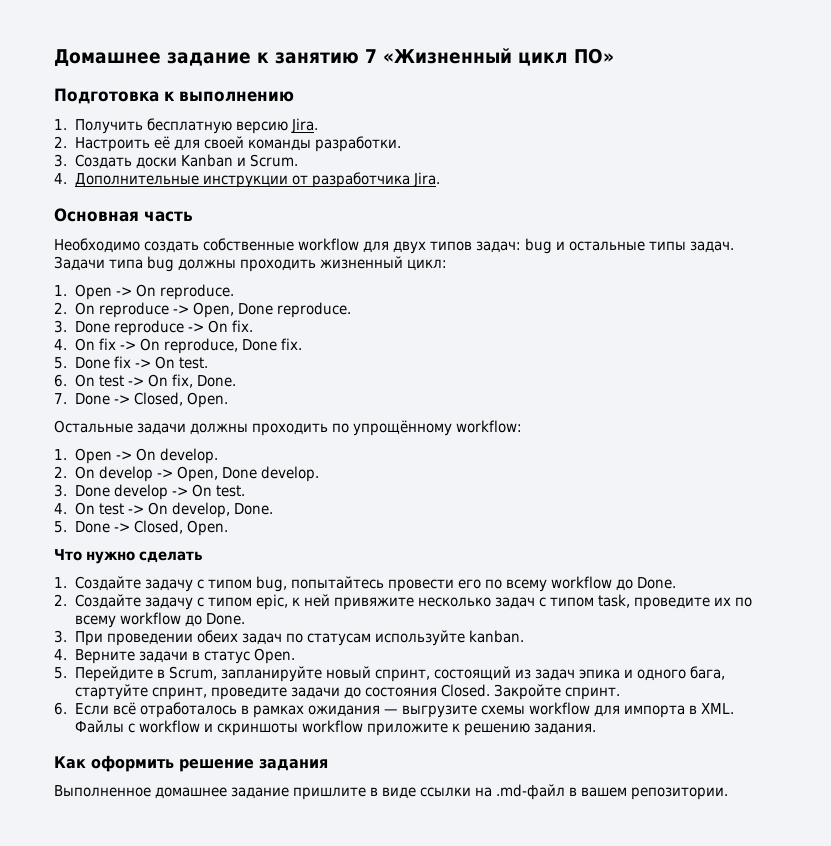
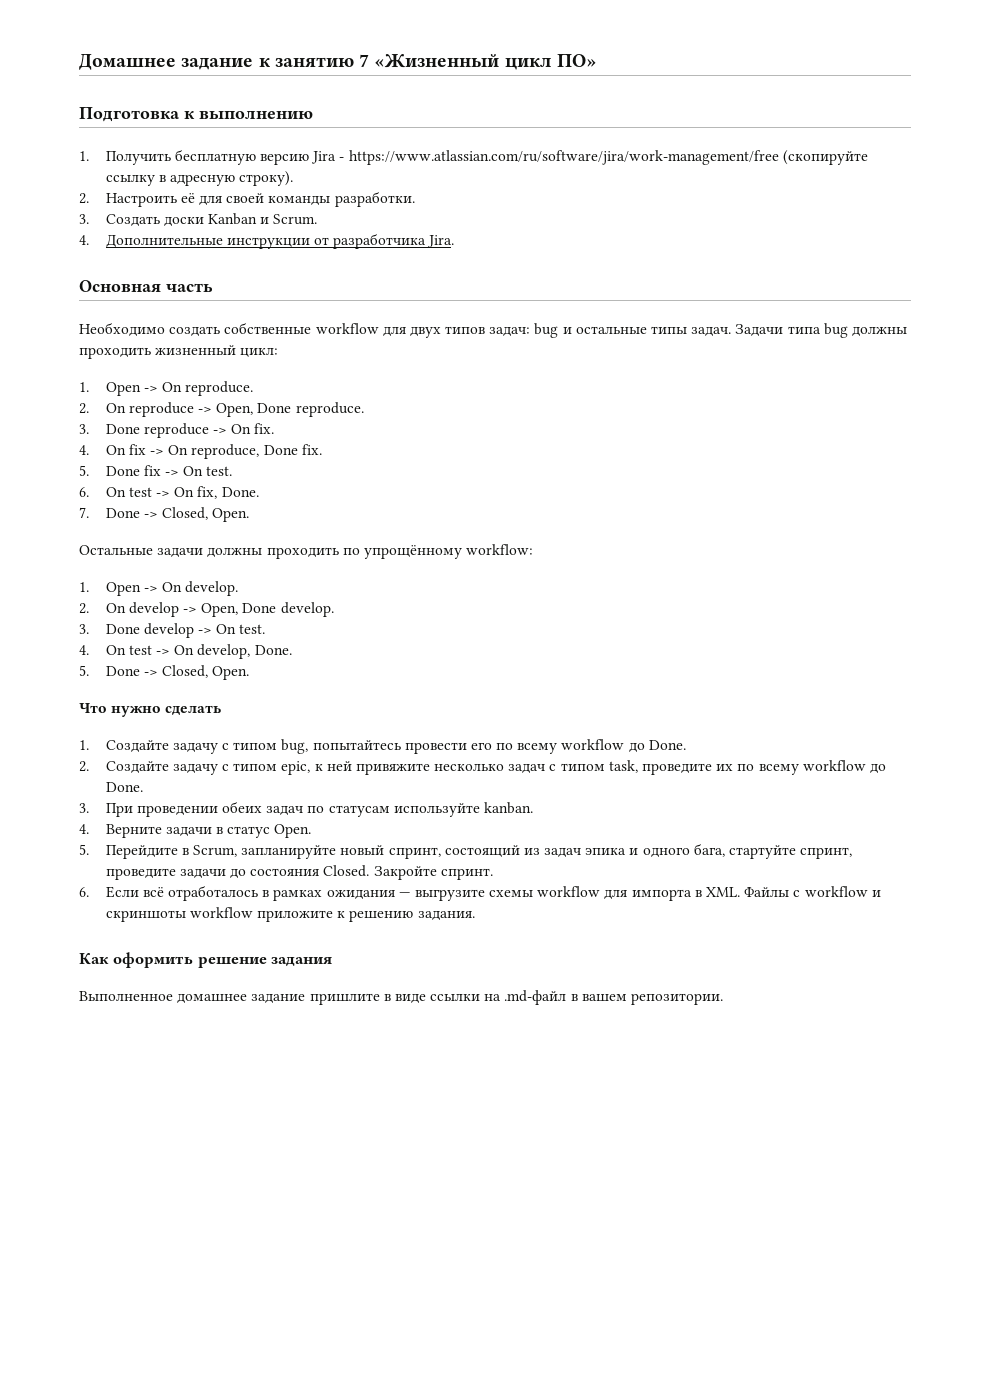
[290,118,318,133] Jira. -> [311,150,868,165] [105,171,294,186] Jira - https://www.atlassian.com/ru/software/jira/work-management/free (скопируйте ссылку в адресную строку).

